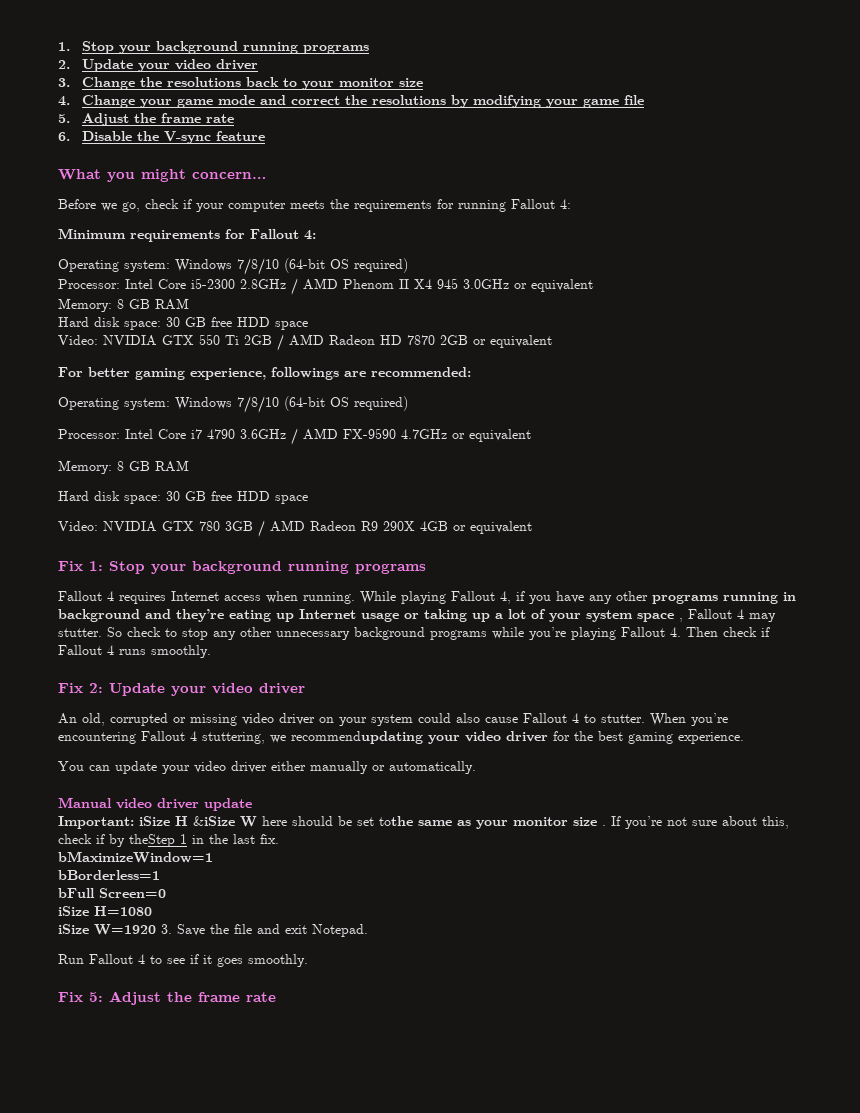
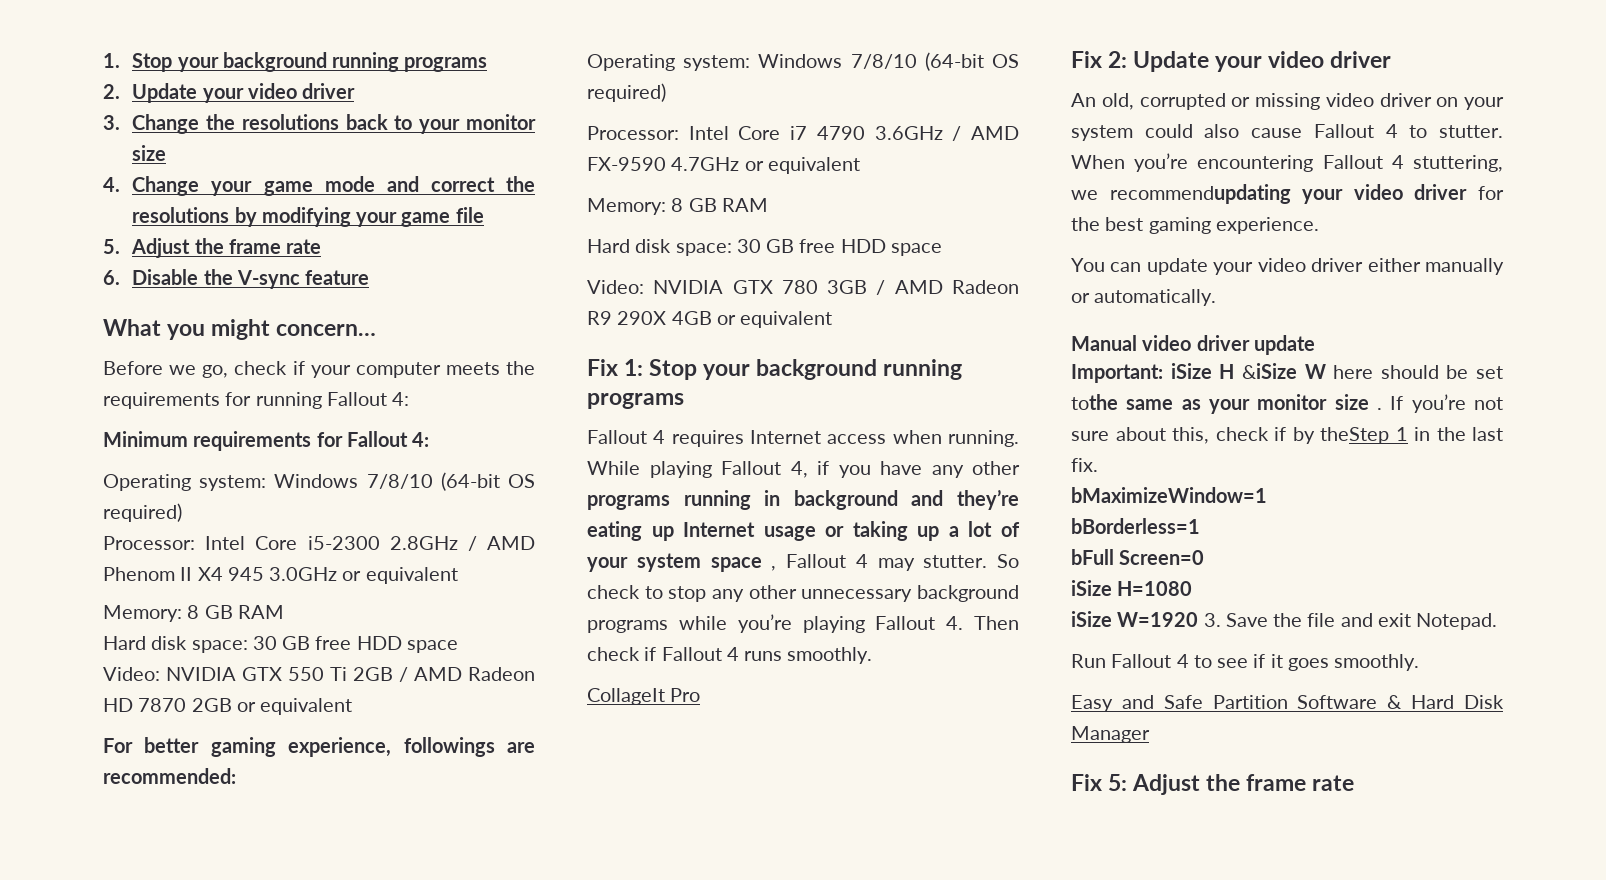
(211, 651) none -> [587,688,701,705] // CollageIt Pro
(308, 960) none -> [1071,695,1504,712] [1071,726,1150,743] // Easy and Safe Partition Software & Hard Disk Manager

